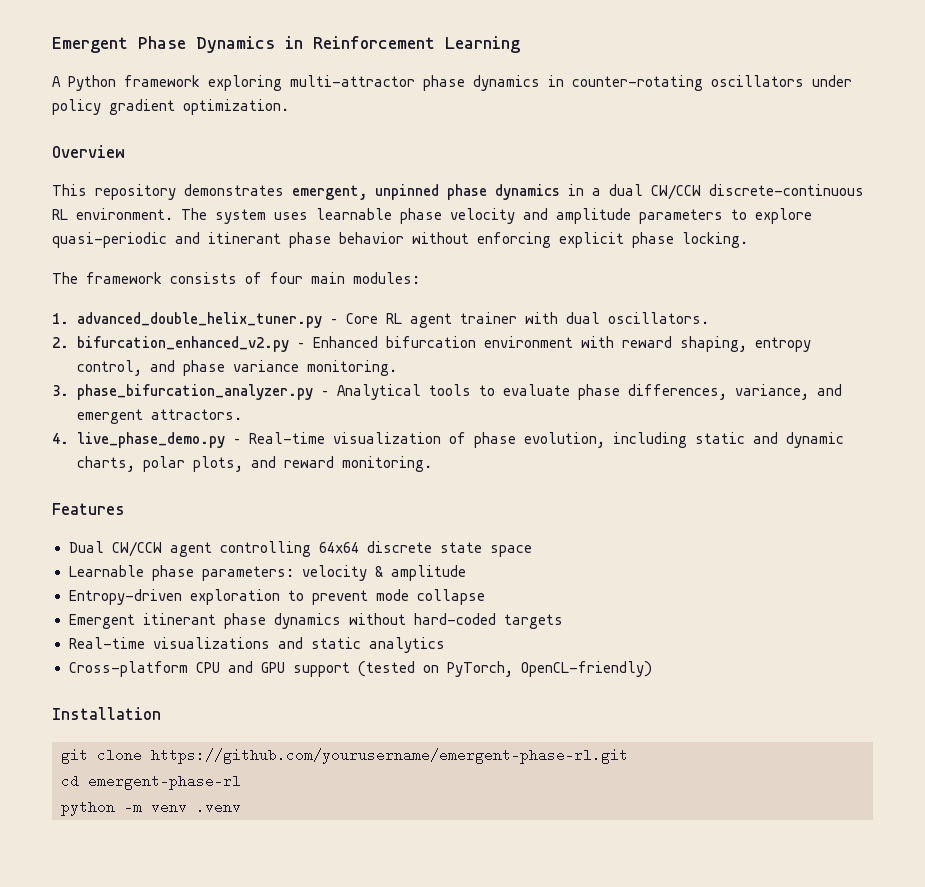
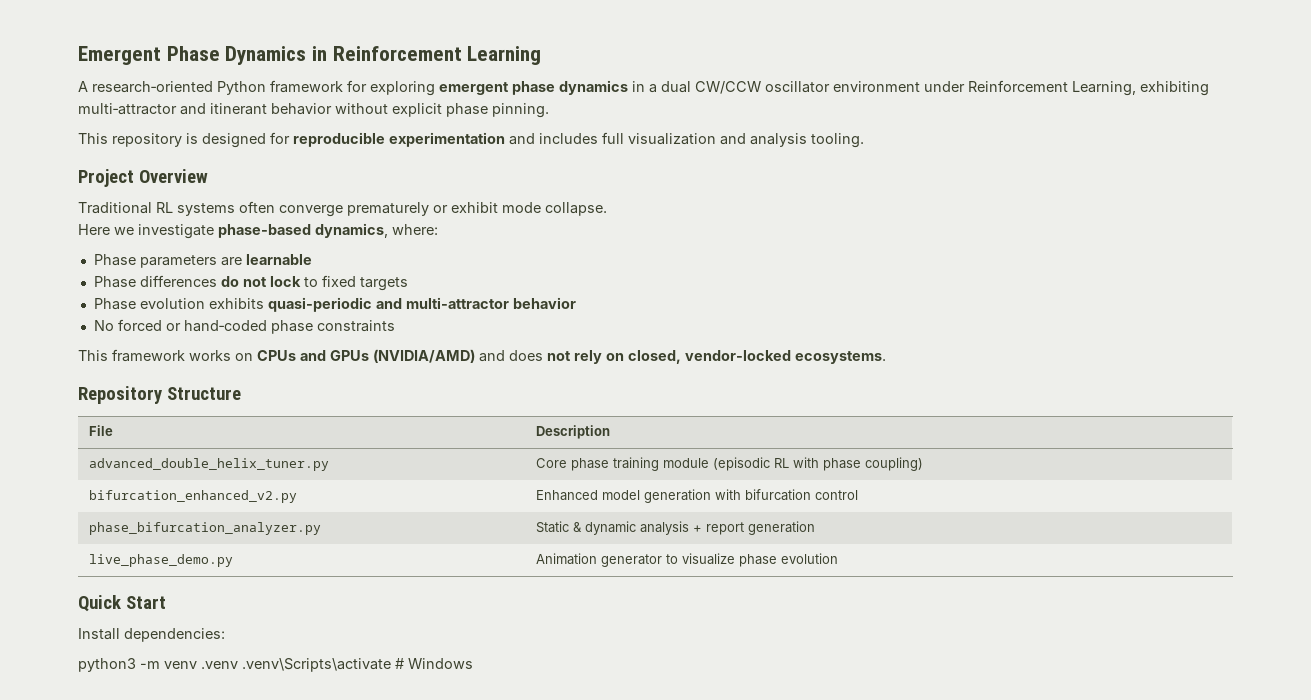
(61, 81) none -> [92,81,213,93] research‐oriented
[208,75,852,91] [52,99,289,115] [52,145,125,158] [52,184,439,200] exploring multi-attractor phase dynamics in counter-rotating oscillators under policy gradient optimization. // Overview // This repository demonstrates emergent, unpinned -> [347,80,509,96] for exploring emergent
[709,184,864,196] [52,208,812,224] [52,232,748,248] [52,272,420,284] [52,312,710,328] [52,336,812,352] [77,360,398,376] [52,384,843,400] [77,409,243,424] [52,432,845,448] [77,456,433,472] [52,503,125,515] [68,541,532,557] [68,565,466,581] [68,589,485,605] [68,613,563,629] [68,637,445,653] [68,661,652,677] [52,707,161,720] [61,748,628,764] [61,774,241,790] [61,800,241,816] discrete-continuous RL environment. The system uses learnable phase velocity and amplitude parameters to explore quasi-periodic and itinerant phase behavior without enforcing explicit phase locking. // The framework consists of four main modules: // 1. advanced_double_helix_tuner.py – Core RL agent trainer with dual oscillators. // 2. bifurcation_enhanced_v2.py – Enhanced bifurcation environment with reward shaping, entropy control, and phase variance monitoring. // 3. phase_bifurcation_analyzer.py – Analytical tools to evaluate phase differences, variance, and emergent attractors. // 4. live_phase_demo.py – Real-time visualization of phase evolution, including static and dynamic charts, polar plots, and reward monitoring. // Features // Dual CW/CCW agent controlling 64×64 discrete state space // Learnable phase parameters: velocity & amplitude // Entropy-driven exploration to prevent mode collapse // Emergent itinerant phase dynamics without hard-coded targets // Real-time visualizations and static analytics // Cross-platform CPU and GPU support (tested on PyTorch, OpenCL-friendly) // Installation // git clone https://github.com/yourusername/emergent-phase-rl.git // cd emergent-phase-rl // python -m venv .venv -> [765,80,1209,96] [78,103,549,118] [78,132,864,148] [78,169,208,187] [78,201,607,217] [78,223,438,239] [93,254,312,268] [93,275,408,291] [93,297,576,312] [93,319,395,334] [78,349,886,364] [78,386,241,404] [88,425,113,436] [535,425,610,439] [88,458,329,471] [535,457,923,471] [88,490,297,503] [535,489,858,503] [88,522,321,535] [535,521,815,535] [88,554,233,567] [535,553,838,567] [78,595,166,612] [78,628,225,642] [78,658,473,672] oscillator environment under Reinforcement Learning, exhibiting multi‐attractor and itinerant behavior without explicit phase pinning. // This repository is designed for reproducible experimentation and includes full visualization and analysis tooling. // Project Overview // Traditional RL systems often converge prematurely or exhibit mode collapse. // Here we investigate phase‐based dynamics, where: // Phase parameters are learnable // Phase differences do not lock to fixed targets // Phase evolution exhibits quasi‐periodic and multi‐attractor behavior // No forced or hand‐coded phase constraints // This framework works on CPUs and GPUs (NVIDIA/AMD) and does not rely on closed, vendor‐locked ecosystems. // Repository Structure // File | Description // advanced_double_helix_tuner.py | Core phase training module (episodic RL with phase coupling) // bifurcation_enhanced_v2.py | Enhanced model generation with bifurcation control // phase_bifurcation_analyzer.py | Static & dynamic analysis + report generation // live_phase_demo.py | Animation generator to visualize phase evolution // Quick Start // Install dependencies: // python3 -m venv .venv .venv\Scripts\activate # Windows

